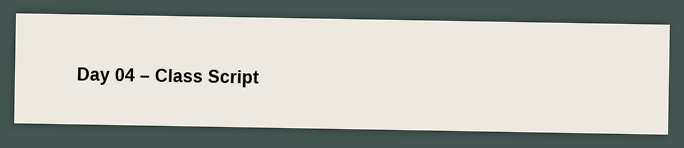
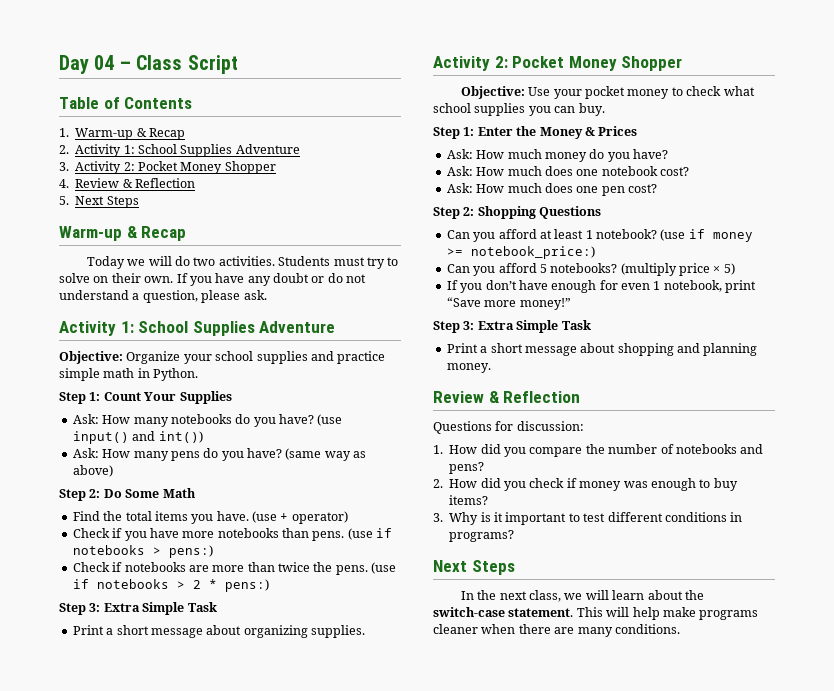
(260, 78) none -> [59,97,193,109] [59,128,185,140] [59,144,300,157] [59,161,276,174] [59,178,195,188] [59,196,139,208] [59,226,187,241] [86,256,399,269] [59,273,367,286] [59,290,267,303] [59,321,336,336] [59,351,386,364] [59,368,199,381] [59,391,232,404] [72,414,343,427] [72,431,203,444] [72,448,367,461] [72,465,113,477] [59,488,196,501] [72,511,348,524] [72,528,393,541] [72,545,213,558] [72,562,397,575] [72,579,269,592] [59,602,217,615] [72,625,365,638] [433,56,683,71] [460,86,755,99] [433,103,605,116] [433,126,638,139] [446,149,668,162] [446,166,689,176] [446,183,657,196] [433,206,602,219] [446,229,753,242] [446,246,595,259] [446,263,735,276] [446,280,757,293] [446,297,571,310] [433,320,591,333] [446,343,758,356] [446,363,491,373] [433,391,581,403] [433,421,584,434] [433,444,764,457] [449,462,485,474] [433,478,738,491] [449,495,489,505] [433,512,743,525] [449,530,515,542] [433,560,515,575] [460,590,704,602] [433,607,759,620] [433,624,680,637] // Table of Contents // 1. Warm-up & Recap // 2. Activity 1: School Supplies Adventure // 3. Activity 2: Pocket Money Shopper // 4. Review & Reflection // 5. Next Steps // Warm-up & Recap // Today we will do two activities. Students must try to solve on their own. If you have any doubt or do not understand a question, please ask. // Activity 1: School Supplies Adventure // Objective: Organize your school supplies and practice simple math in Python. // Step 1: Count Your Supplies // Ask: How many notebooks do you have? (use input() and int()) // Ask: How many pens do you have? (same way as above) // Step 2: Do Some Math // Find the total items you have. (use + operator) // Check if you have more notebooks than pens. (use if notebooks > pens:) // Check if notebooks are more than twice the pens. (use if notebooks > 2 * pens:) // Step 3: Extra Simple Task // Print a short message about organizing supplies. // Activity 2: Pocket Money Shopper // Objective: Use your pocket money to check what school supplies you can buy. // Step 1: Enter the Money & Prices // Ask: How much money do you have? // Ask: How much does one notebook cost? // Ask: How much does one pen cost? // Step 2: Shopping Questions // Can you afford at least 1 notebook? (use if money >= notebook_price:) // Can you afford 5 notebooks? (multiply price × 5) // If you don’t have enough for even 1 notebook, print “Save more money!” // Step 3: Extra Simple Task // Print a short message about shopping and planning money. // Review & Reflection // Questions for discussion: // 1. How did you compare the number of notebooks and pens? // 2. How did you check if money was enough to buy items? // 3. Why is it important to test different conditions in programs? // Next Steps // In the next class, we will learn about the switch-case statement. This will help make programs cleaner when there are many conditions.

